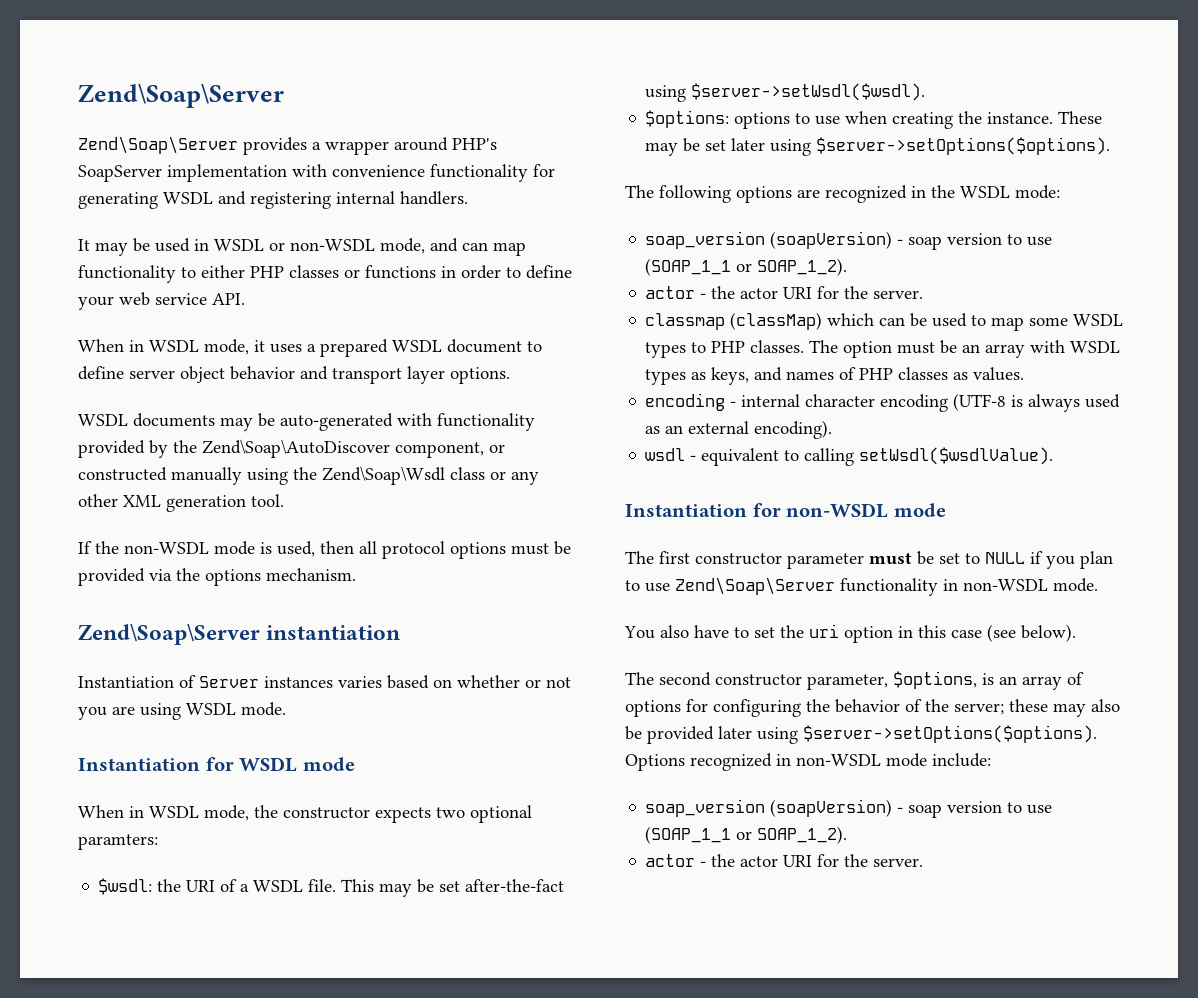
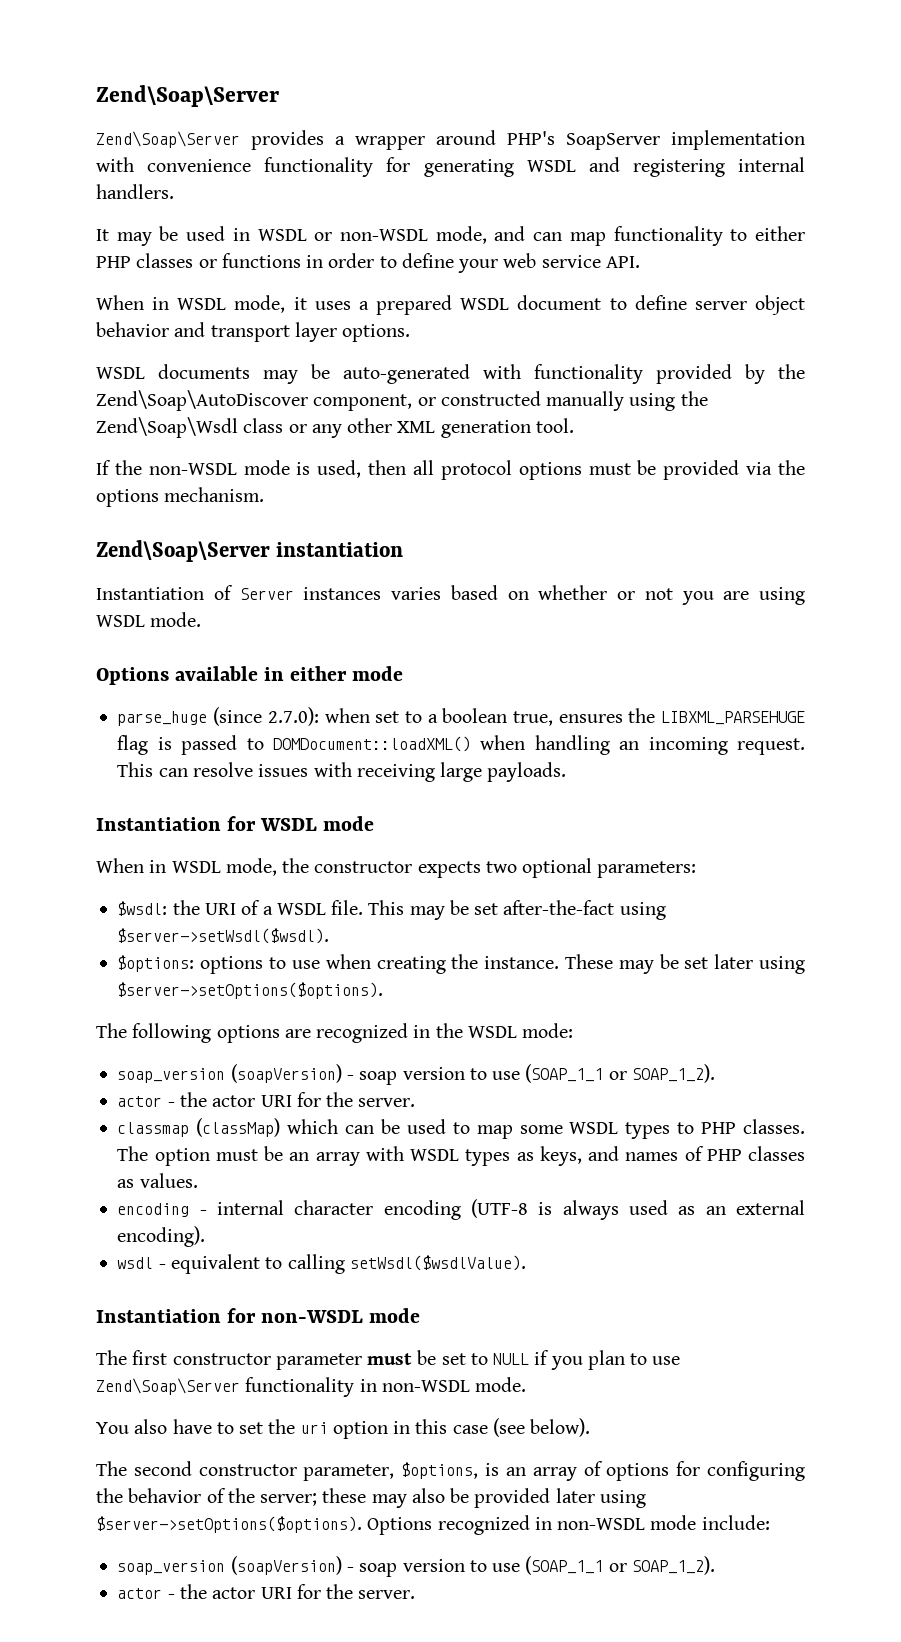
(286, 709) none -> [96,666,404,685] [117,707,805,726] [117,735,805,755] [117,762,567,782] // Options available in either mode // parse_huge (since 2.7.0): when set to a boolean true, ensures the LIBXML_PARSEHUGE flag is passed to DOMDocument::loadXML() when handling an incoming request. This can resolve issues with receiving large payloads.
[78,834,158,850] paramters: -> [597,861,697,878] parameters:

